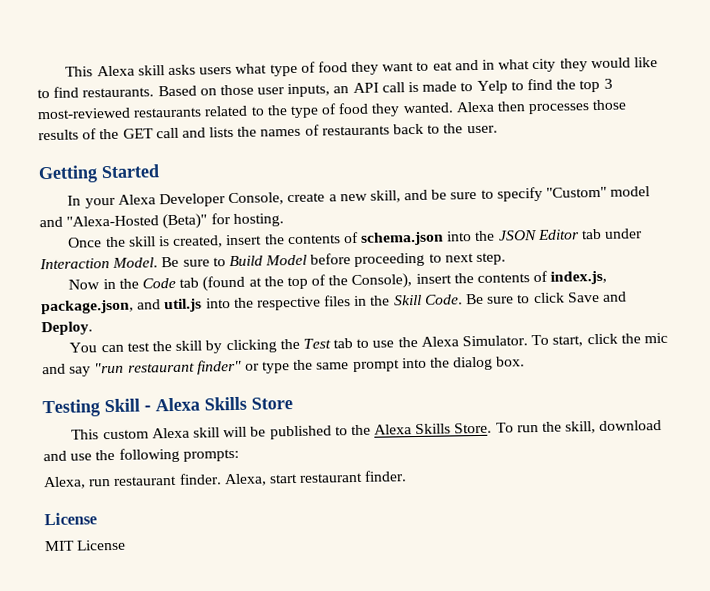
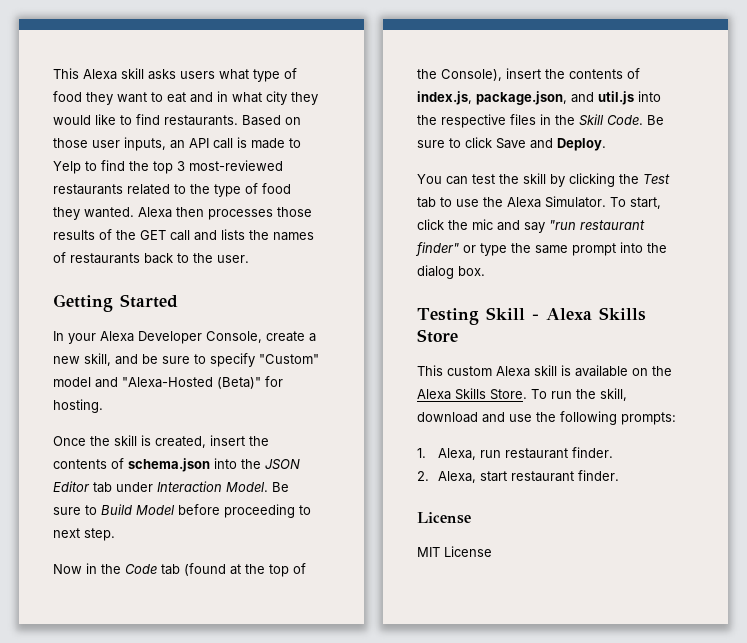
[223,425,348,440] will be published to -> [561,365,648,377] is available on
(239, 455) none -> [417,448,426,458] 1.
(222, 479) none -> [417,471,429,481] // 2.

